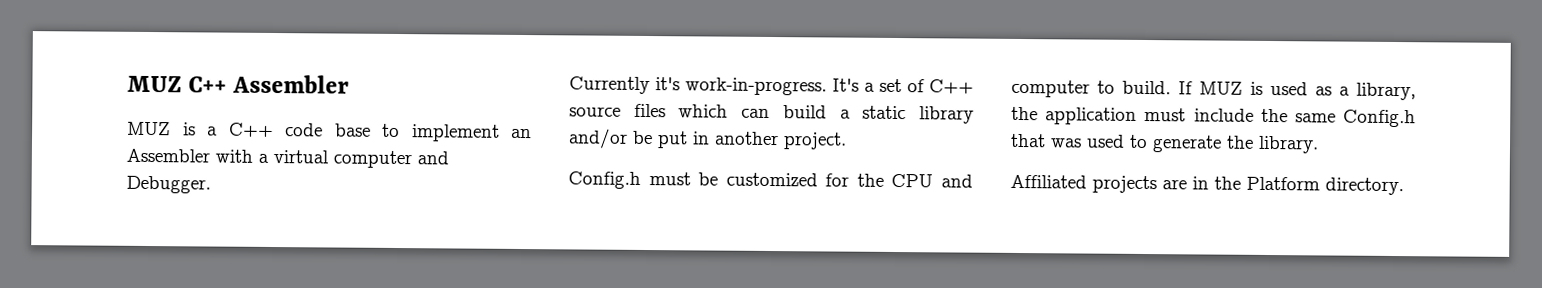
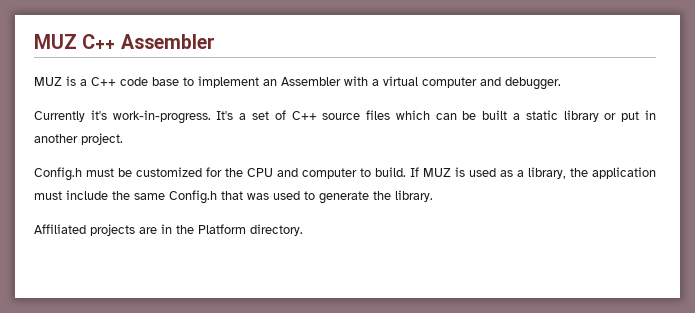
[126,175,211,194] Debugger. -> [505,77,561,90] debugger.
[782,105,827,119] build -> [462,110,508,120] be built
[568,128,653,149] and/or be -> [604,113,617,120] or

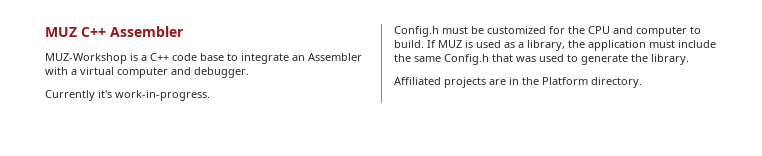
[34,77,62,86] MUZ -> [45,53,127,64] MUZ-Workshop
[198,76,259,88] implement -> [241,53,289,64] integrate
[216,110,656,122] [34,133,123,145] It's a set of C++ source files which can be built a static library or put in another project. -> (210, 95) none

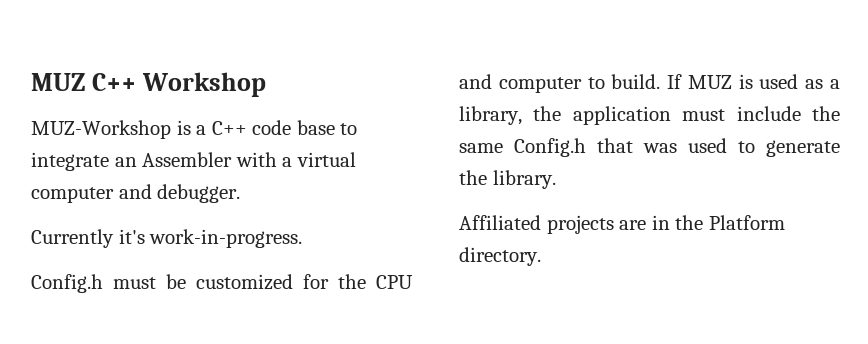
[110,26,184,37] Assembler -> [142,72,267,97] Workshop

